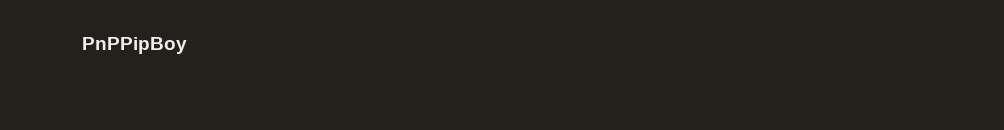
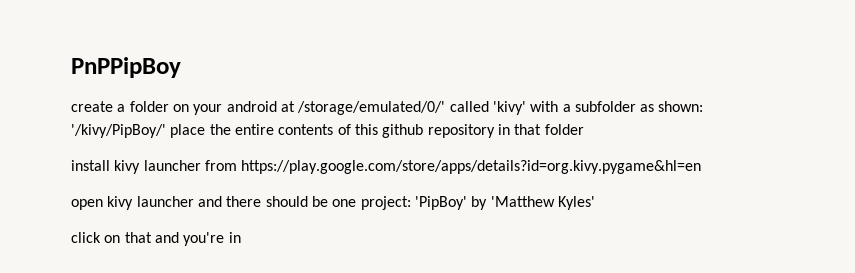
(187, 45) none -> [71,101,704,115] [71,124,584,138] [71,160,702,174] [71,196,595,210] [71,232,241,246] // create a folder on your android at /storage/emulated/0/' called 'kivy' with a subfolder as shown: '/kivy/PipBoy/' place the entire contents of this github repository in that folder // install kivy launcher from https://play.google.com/store/apps/details?id=org.kivy.pygame&hl=en // open kivy launcher and there should be one project: 'PipBoy' by 'Matthew Kyles' // click on that and you're in

